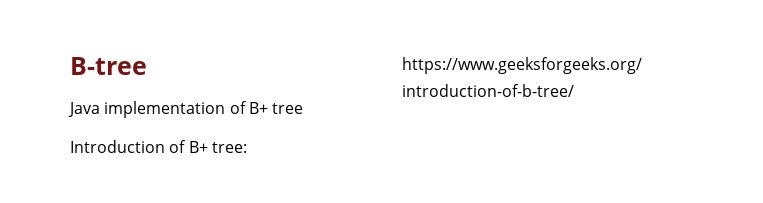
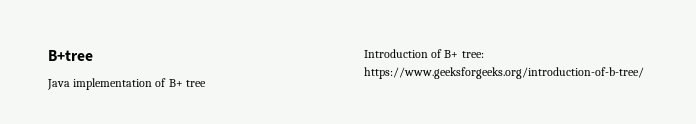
[70,57,147,75] B-tree -> [48,50,93,61] B+tree

